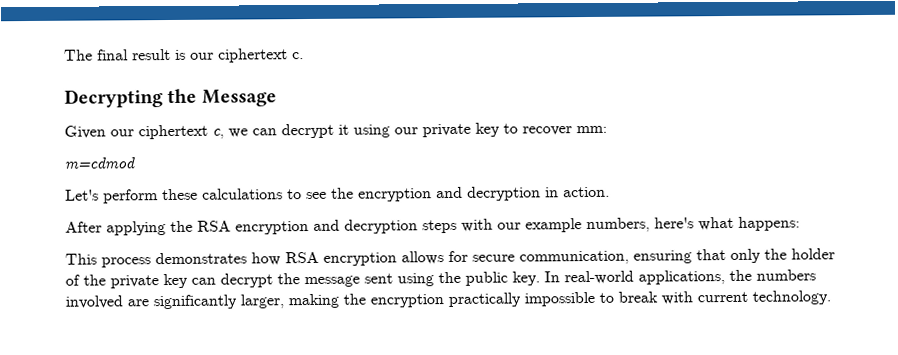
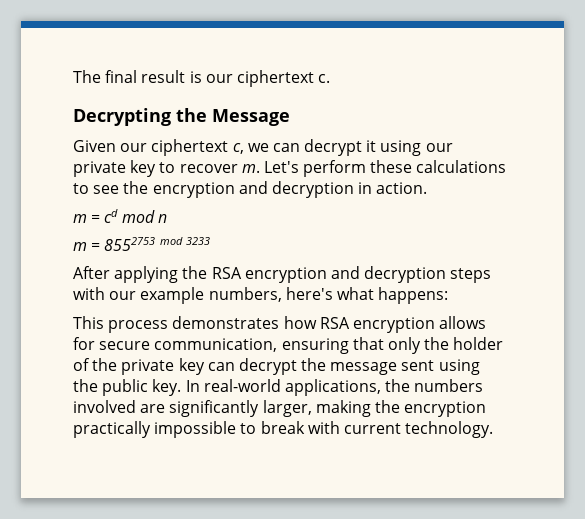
[576,125,607,134] [64,157,135,169] mm: // m=cdmod // -> [241,164,260,173] m.
(610, 192) none -> [73,209,167,223] [73,237,210,251] // m = cd mod n // m = 8552753 mod 3233

